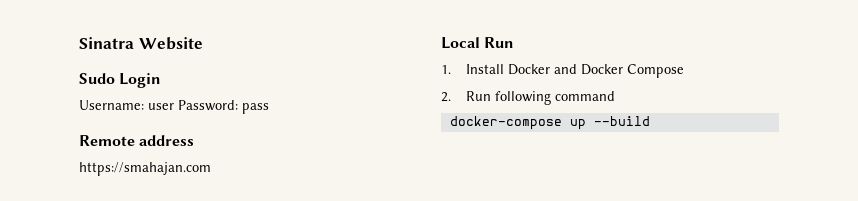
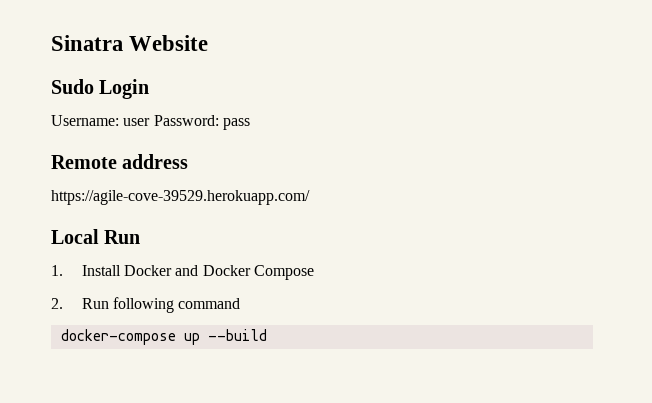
[79,162,211,176] https://smahajan.com -> [51,190,310,205] https://agile-cove-39529.herokuapp.com/

